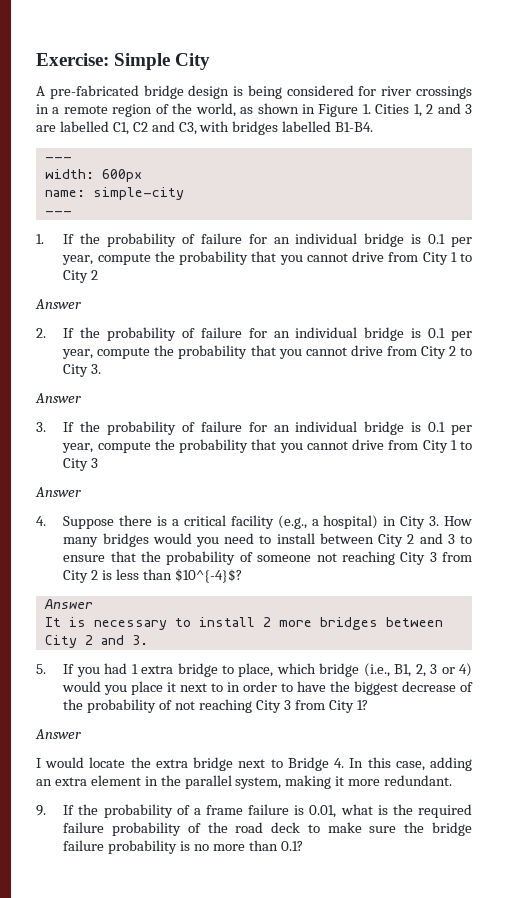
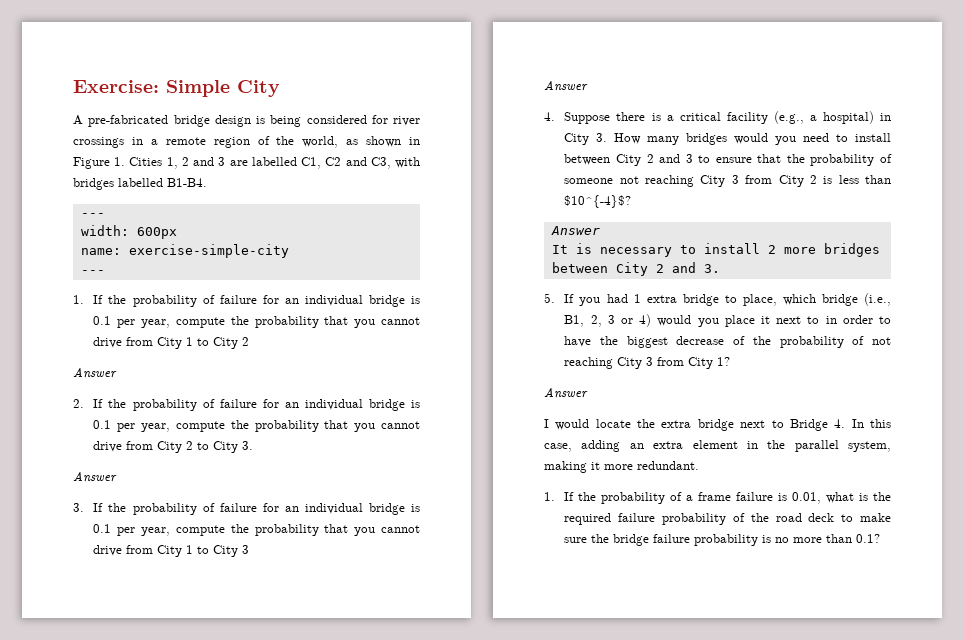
[92,187,184,200] simple-city -> [128,244,289,258] exercise-simple-city
[36,805,46,816] 9. -> [544,492,555,501] 1.

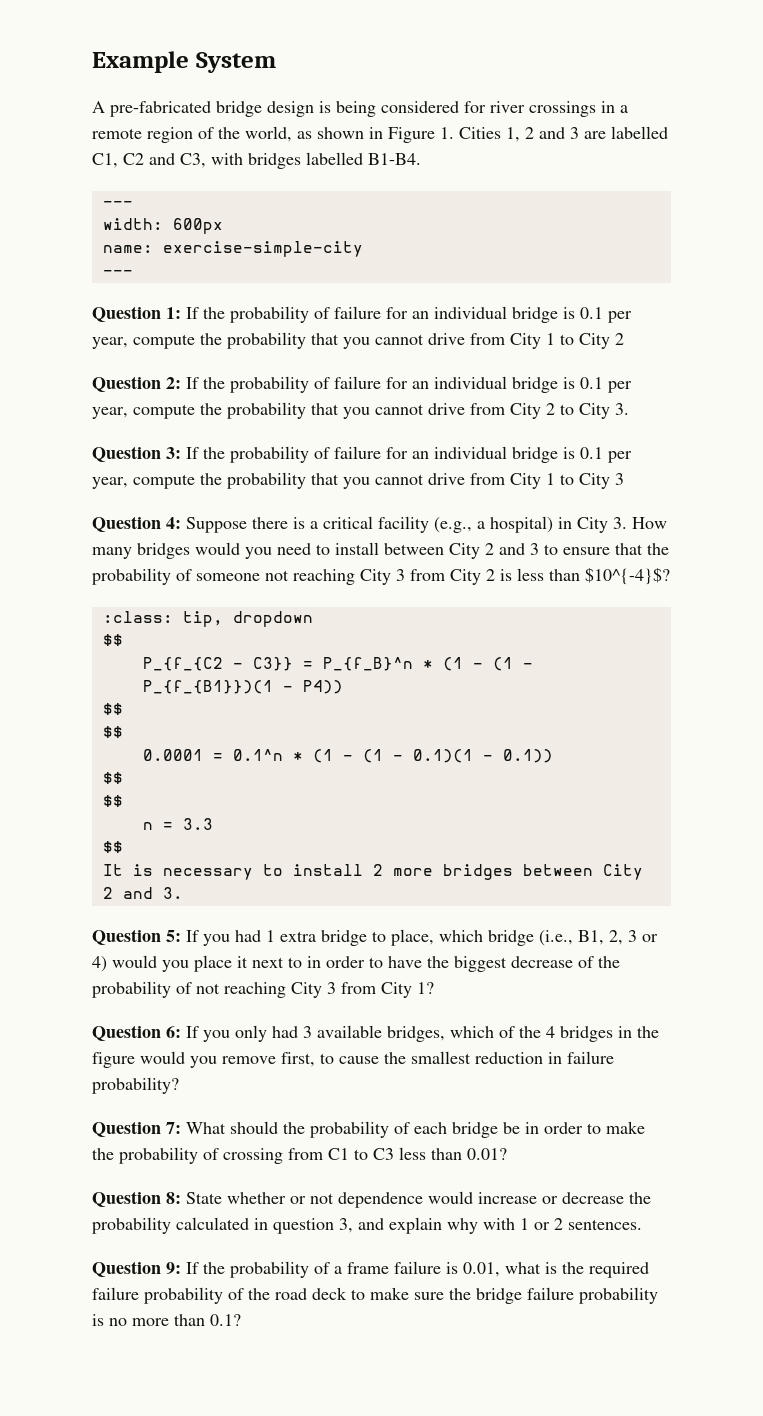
[73,80,280,97] Exercise: Simple City -> [92,51,276,73] Example System
[73,295,84,304] 1. -> [92,306,181,322] Question 1:
[73,367,117,378] [73,399,84,408] Answer // 2. -> [92,376,181,392] Question 2:
[73,471,117,482] [73,503,84,512] Answer // 3. -> [92,446,181,462] Question 3:
[544,80,588,91] [544,112,555,121] Answer // 4. -> [92,516,181,532] Question 4:
[550,226,600,235] Answer -> [102,611,313,627] [102,634,123,646] [142,657,533,671] [142,680,343,694] [102,703,123,715] [102,726,123,738] [142,749,553,763] [102,772,123,784] [102,795,123,807] [142,818,213,830] [102,841,123,853] :class: tip, dropdown // $$ // P_{f_{C2 - C3}} = P_{f_B}^n * (1 - (1 - P_{f_{B1}})(1 - P4)) // $$ // $$ // 0.0001 = 0.1^n * (1 - (1 - 0.1)(1 - 0.1)) // $$ // $$ // n = 3.3 // $$
[544,293,555,303] 5. -> [92,929,181,945] Question 5:
[544,387,588,398] [544,419,891,431] [544,440,891,452] [544,461,699,473] [544,492,555,501] Answer // I would locate the extra bridge next to Bridge 4. In this case, adding an extra element in the parallel system, making it more redundant. // 1. -> [92,1025,659,1042] [92,1051,614,1068] [92,1077,179,1094] [92,1121,645,1138] [92,1147,507,1164] [92,1191,651,1208] [92,1217,642,1234] [92,1261,181,1277] Question 6: If you only had 3 available bridges, which of the 4 bridges in the figure would you remove first, to cause the smallest reduction in failure probability? // Question 7: What should the probability of each bridge be in order to make the probability of crossing from C1 to C3 less than 0.01? // Question 8: State whether or not dependence would increase or decrease the probability calculated in question 3, and explain why with 1 or 2 sentences. // Question 9:

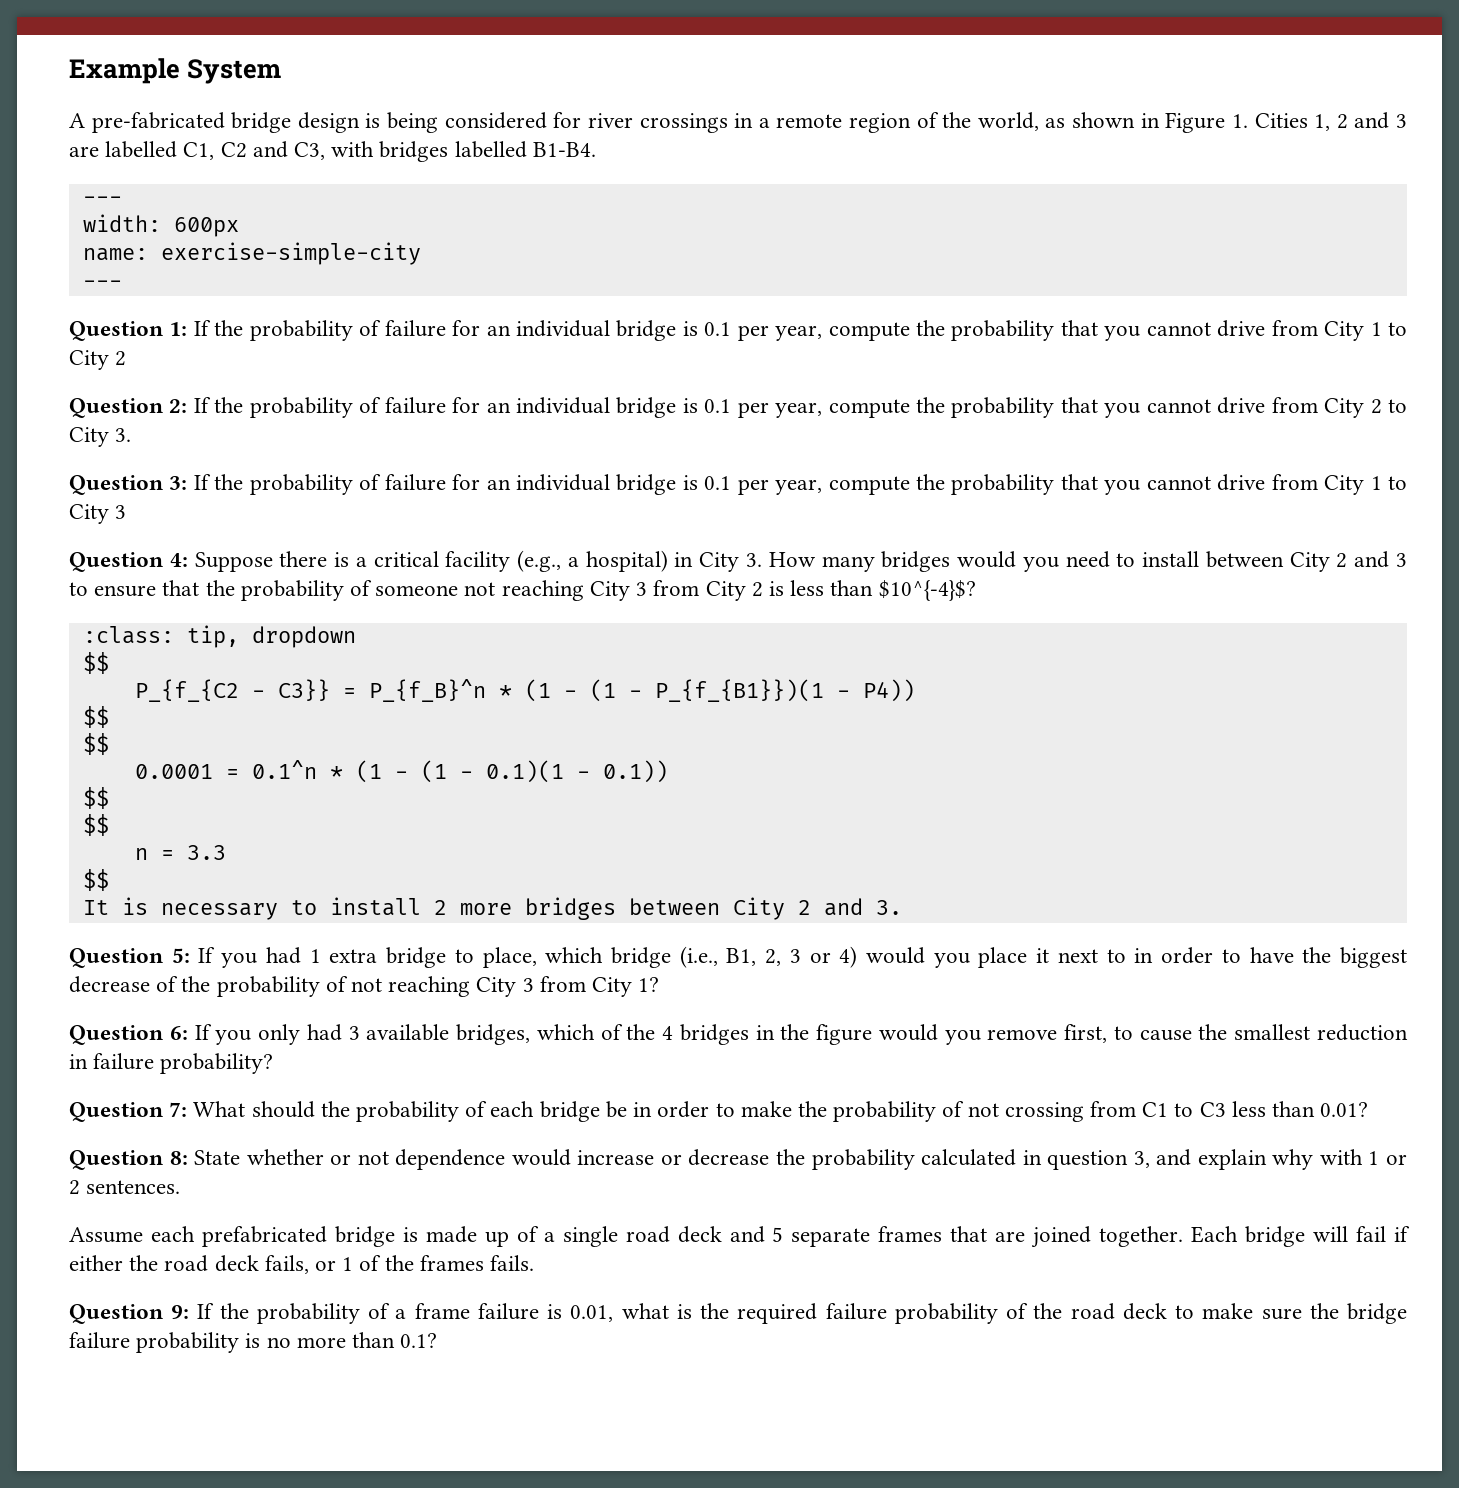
(219, 1154) none -> [967,1103,999,1117] not
(642, 1224) none -> [69,1226,1410,1248] [69,1255,535,1274] // Assume each prefabricated bridge is made up of a single road deck and 5 separate frames that are joined together. Each bridge will fail if either the road deck fails, or 1 of the frames fails.

